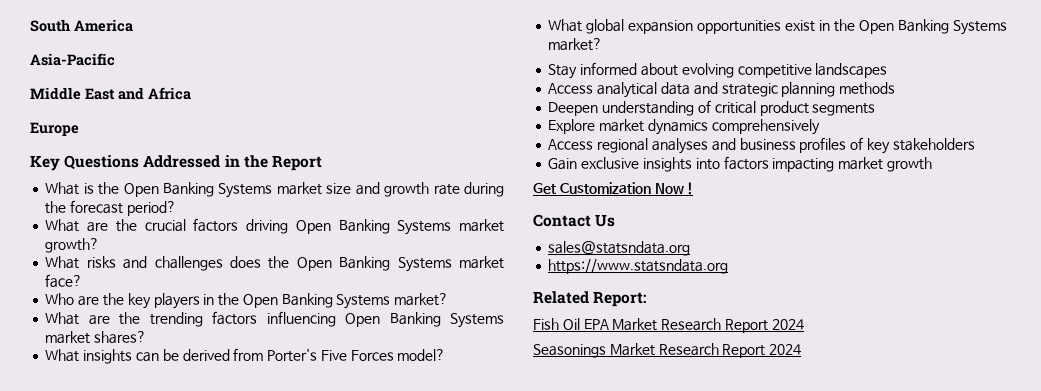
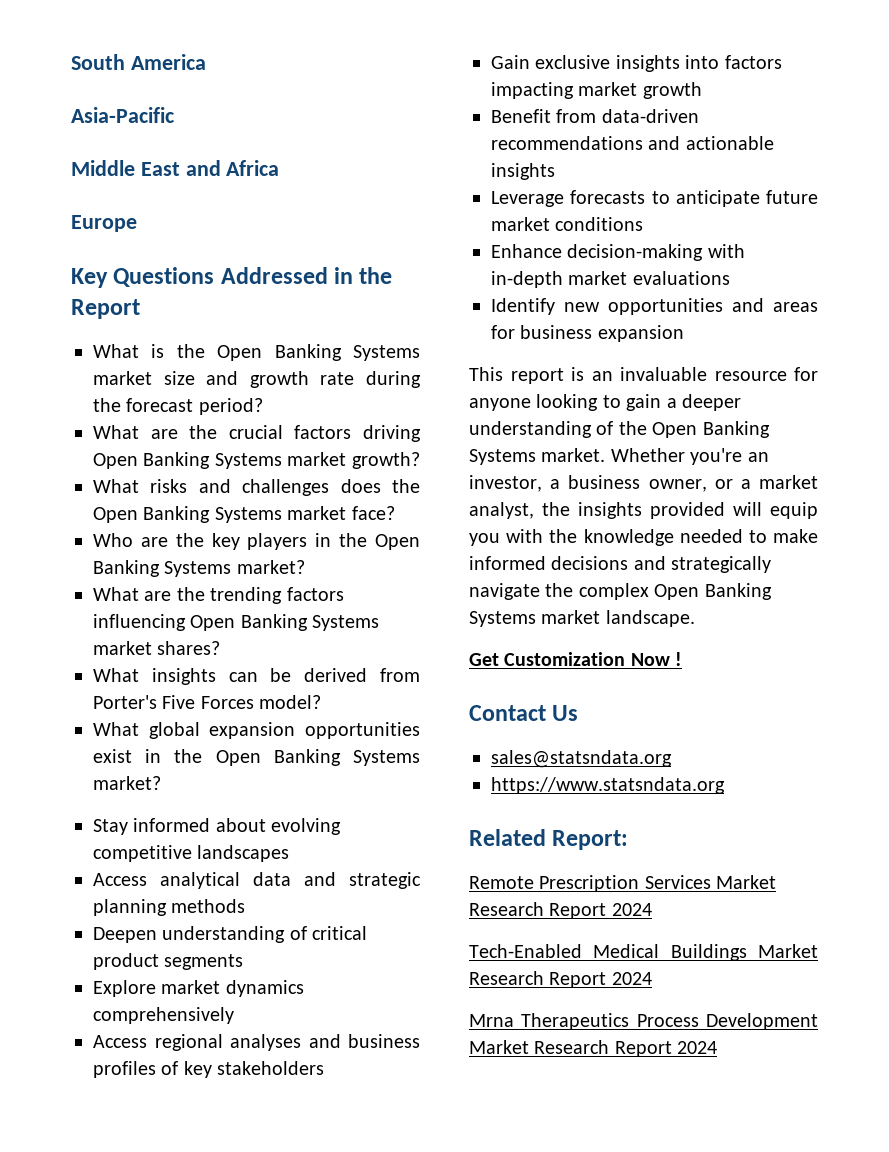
(932, 164) none -> [491,109,699,123] [491,136,774,150] [491,163,555,180] [491,190,818,207] [491,217,644,231] [491,244,745,261] [491,271,730,288] [491,298,818,315] [491,325,684,342] [469,367,818,384] [469,394,741,411] [469,421,770,438] [469,448,769,465] [469,475,818,492] [469,502,818,519] [469,529,818,546] [469,556,772,573] [469,583,772,600] [469,610,695,627] // Benefit from data-driven recommendations and actionable insights // Leverage forecasts to anticipate future market conditions // Enhance decision-making with in-depth market evaluations // Identify new opportunities and areas for business expansion // This report is an invaluable resource for anyone looking to gain a deeper understanding of the Open Banking Systems market. Whether you're an investor, a business owner, or a market analyst, the insights provided will equip you with the knowledge needed to make informed decisions and strategically navigate the complex Open Banking Systems market landscape.
[533,318,804,333] [533,343,802,358] Fish Oil EPA Market Research Report 2024 // Seasonings Market Research Report 2024 -> [469,875,777,892] [469,902,652,919] [469,944,818,961] [469,971,652,988] [469,1013,818,1030] [469,1040,718,1057] Remote Prescription Services Market Research Report 2024 // Tech-Enabled Medical Buildings Market Research Report 2024 // Mrna Therapeutics Process Development Market Research Report 2024

